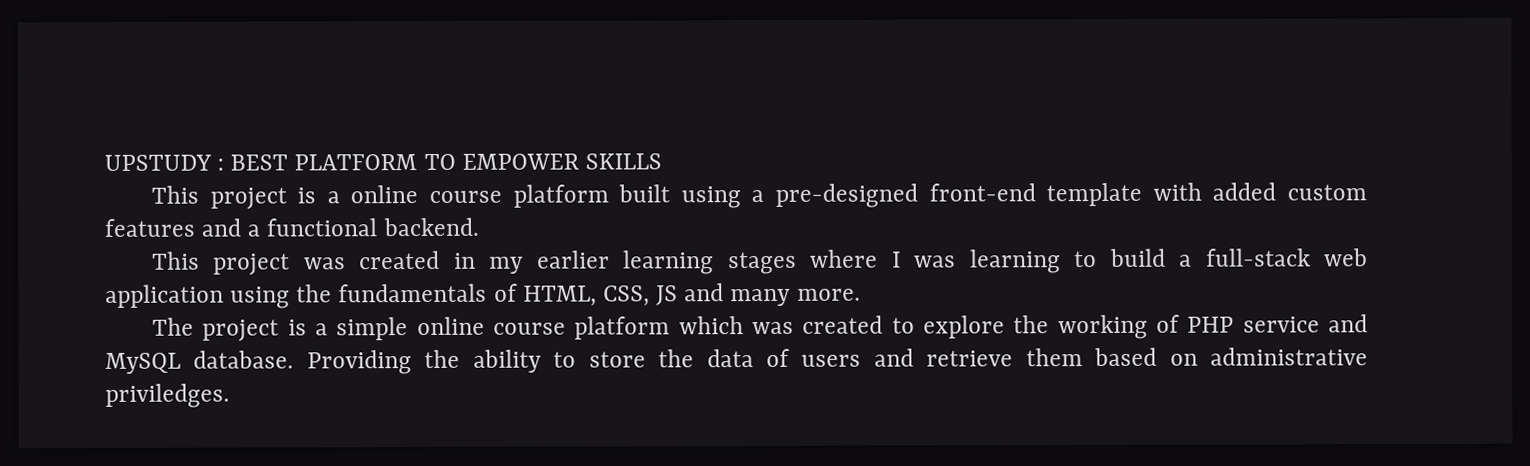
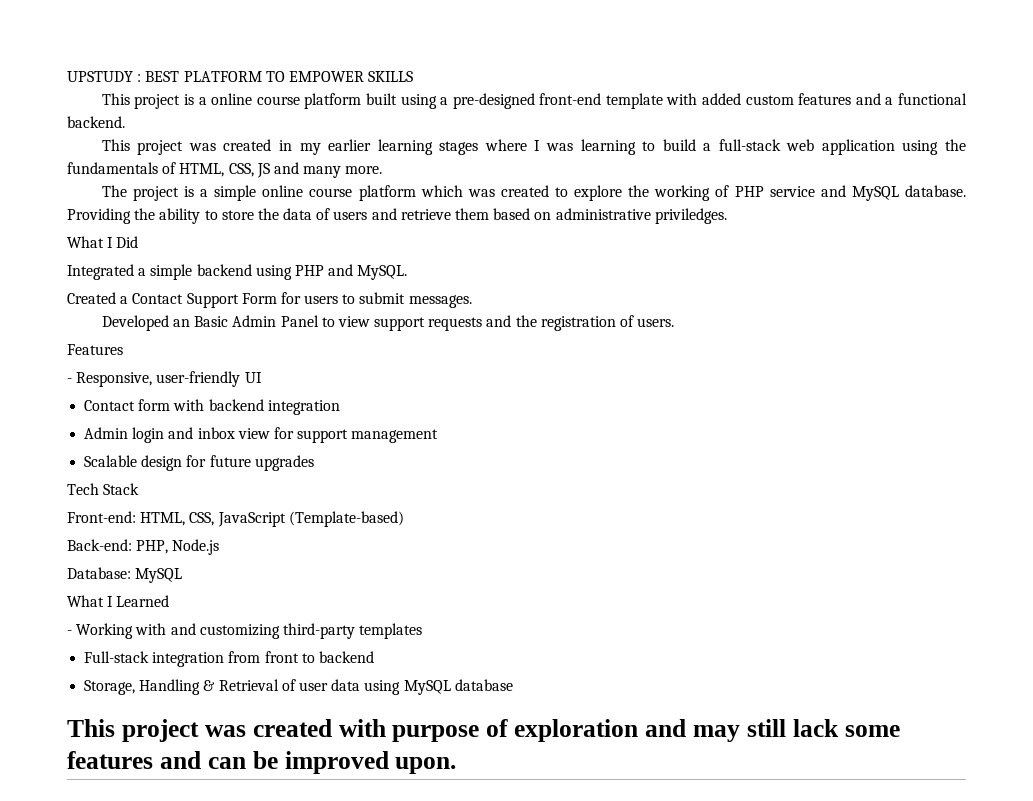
(230, 395) none -> [67,236,139,248] [67,264,408,280] [67,292,472,308] [101,315,675,331] [67,344,123,355] [67,371,262,387] [84,399,340,415] [84,427,439,443] [84,455,314,471] [67,483,140,495] [67,511,404,527] [67,539,220,555] [67,567,183,583] [67,595,170,607] [67,623,423,639] [84,651,374,667] [84,679,513,695] [67,719,900,742] [67,751,457,774] // What I Did // Integrated a simple backend using PHP and MySQL. // Created a Contact Support Form for users to submit messages. // Developed an Basic Admin Panel to view support requests and the registration of users. // Features // - Responsive, user-friendly UI // Contact form with backend integration // Admin login and inbox view for support management // Scalable design for future upgrades // Tech Stack // Front-end: HTML, CSS, JavaScript (Template-based) // Back-end: PHP, Node.js // Database: MySQL // What I Learned // - Working with and customizing third-party templates // Full-stack integration from front to backend // Storage, Handling & Retrieval of user data using MySQL database // This project was created with purpose of exploration and may still lack some features and can be improved upon.

